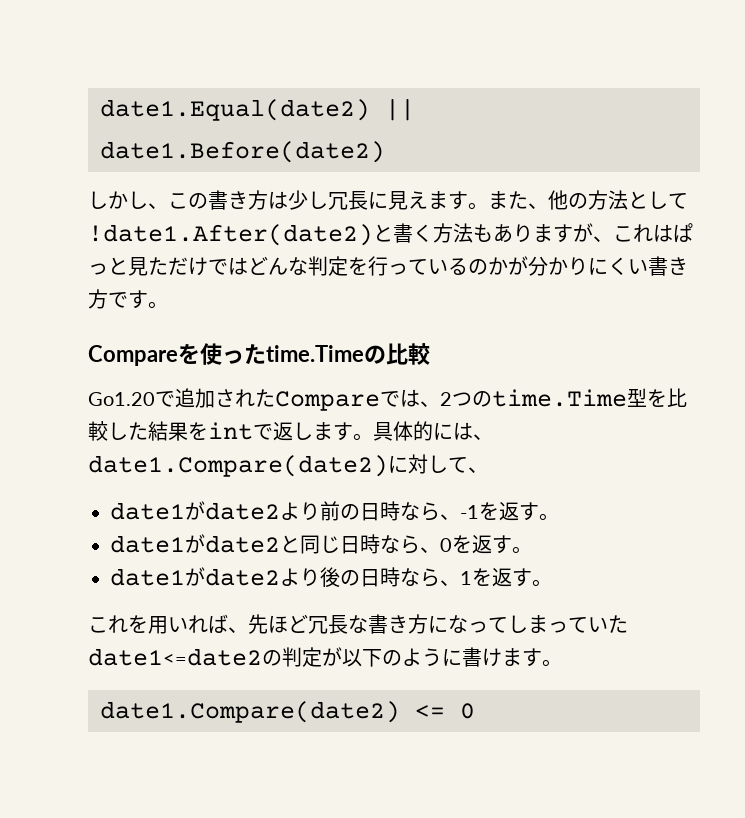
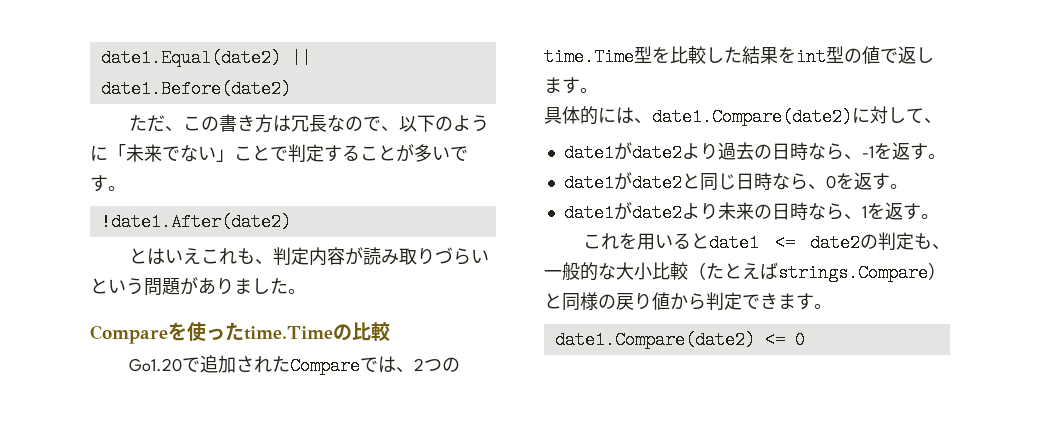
[88,191,148,209] しかし -> [129,115,166,132] ただ
[288,190,688,210] [88,223,693,246] [88,256,688,276] [88,289,148,309] 少し冗長に見えます。また、他の方法として!date1.After(date2)と書く方法もありますが、これはぱっと見ただけではどんな判定を行っているのかが分かりにくい書き方です -> [291,115,490,132] [90,144,468,162] [90,175,126,192] [100,213,291,231] [129,247,490,266] [90,277,288,296] 冗長なので、以下のように「未来でない」ことで判定することが多いです。 // !date1.After(date2) // とはいえこれも、判定内容が読み取りづらいという問題がありました
(253, 431) none -> [826,46,880,64] 型の値
(373, 437) none -> (598, 90) //
[320,501,340,521] 前 -> [717,142,754,160] 過去
[320,567,340,587] 後 -> [717,202,754,220] 未来
[188,614,628,634] [88,647,502,667] れば、先ほど冗長な書き方になってしまっていたdate1<=date2の判定が以下のように書け -> [673,232,950,252] [544,262,946,282] [544,292,778,311] るとdate1 <= date2の判定も、一般的な大小比較（たとえばstrings.Compare）と同様の戻り値から判定でき

